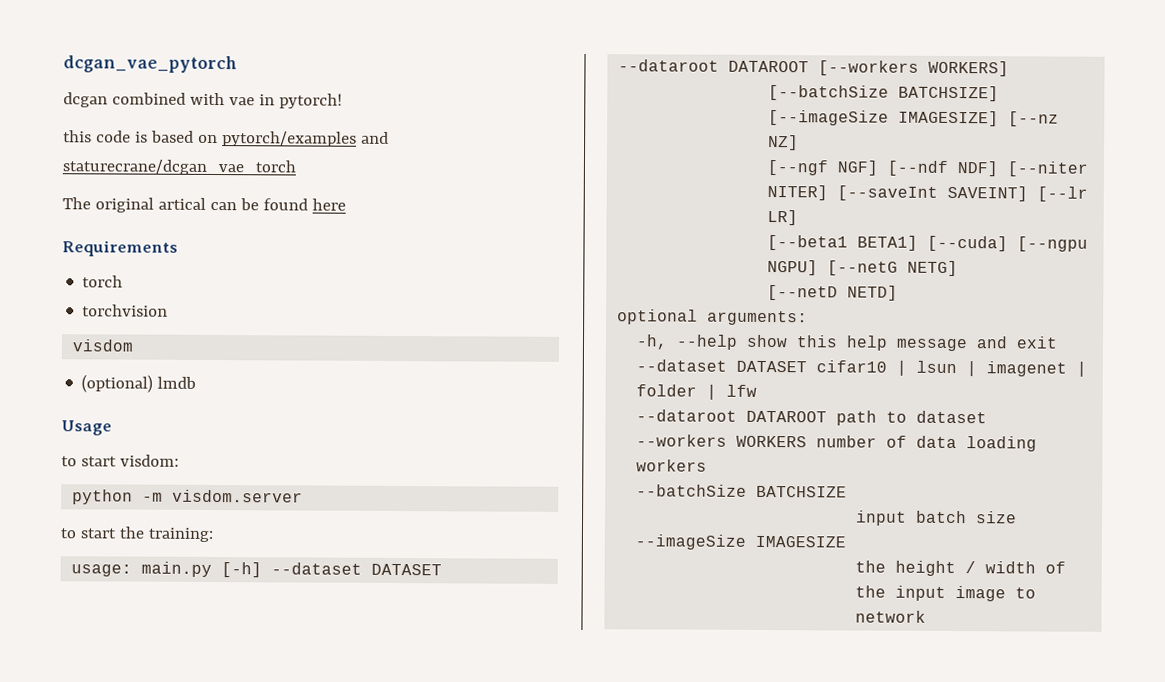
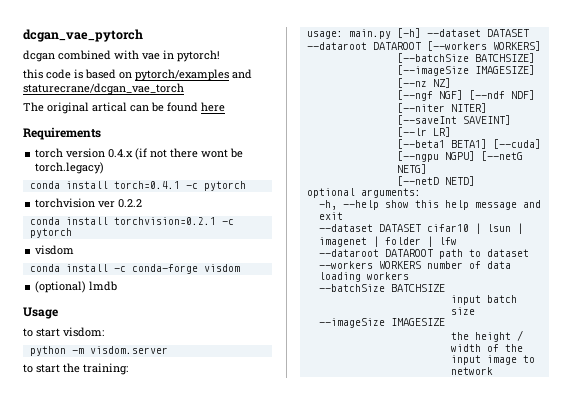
[82,304,169,317] // torchvision // -> [66,148,244,160] [35,162,105,174] [29,181,246,191] [35,198,143,208] [29,217,234,225] [29,228,72,238] [35,245,75,255] [29,264,198,274] version 0.4.x (if not there wont be torch.legacy) // conda install torch=0.4.1 -c pytorch // torchvision ver 0.2.2 // conda install torchvision=0.2.1 -c pytorch // visdom // conda install -c conda-forge

